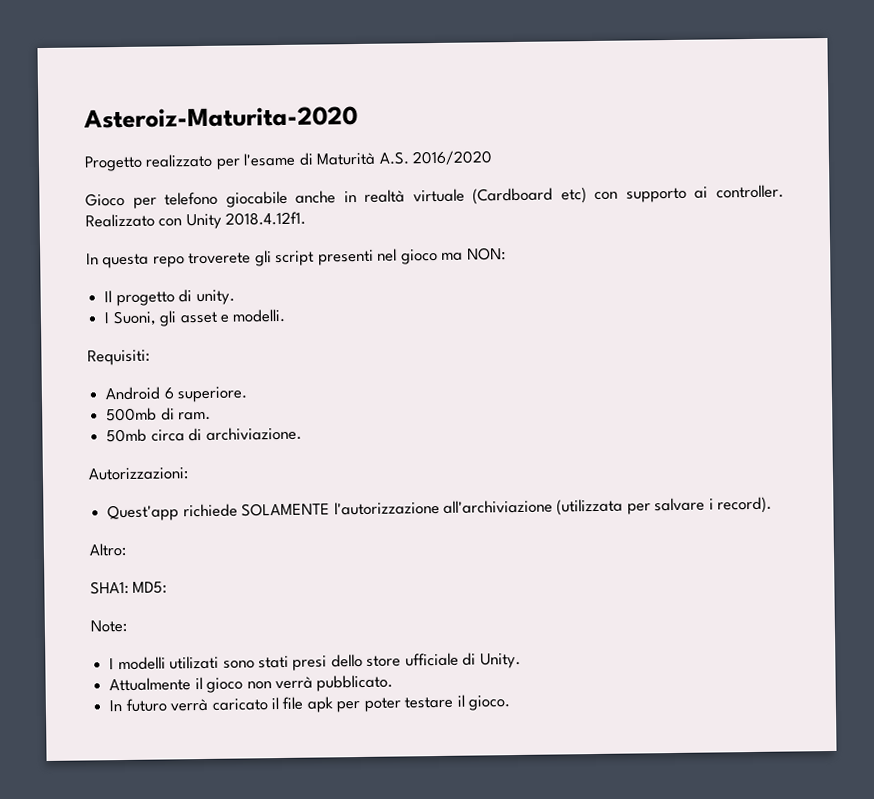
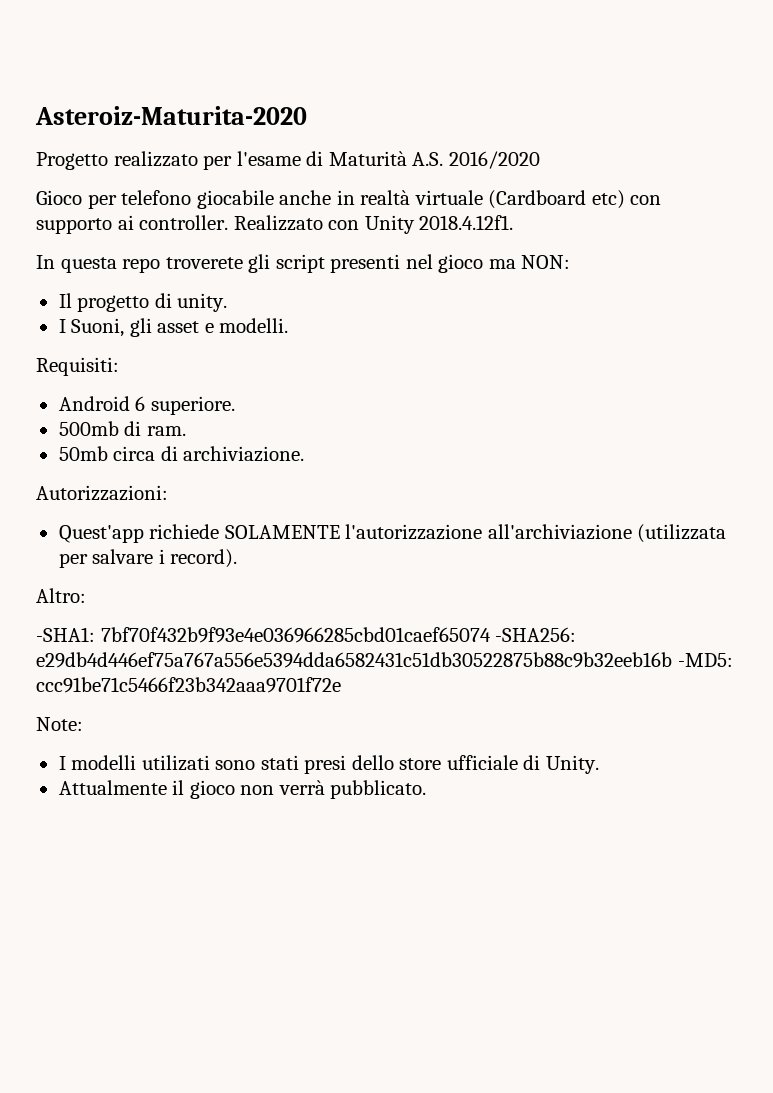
[90,580,168,595] SHA1: MD5: -> [36,627,577,643] [36,652,733,668] [36,677,341,693] -SHA1: 7bf70f432b9f93e4e036966285cbd01caef65074 -SHA256: e29db4d446ef75a767a556e5394dda6582431c51db30522875b88c9b32eeb16b -MD5: ccc91be71c5466f23b342aaa9701f72e
[109,694,511,713] // In futuro verrà caricato il file apk per poter testare il gioco. -> (427, 789) none

